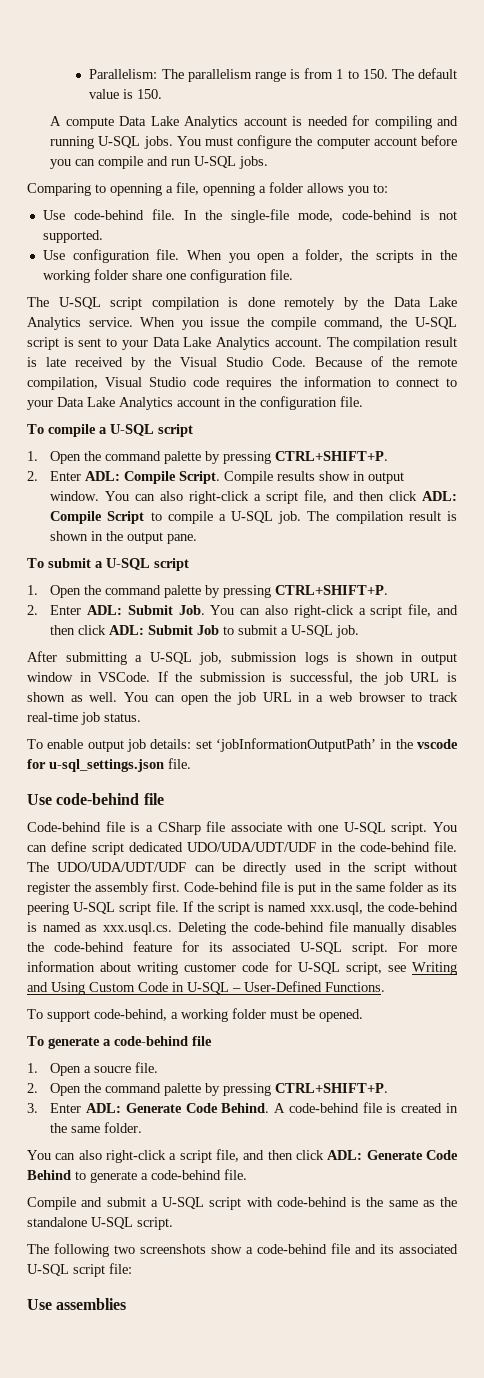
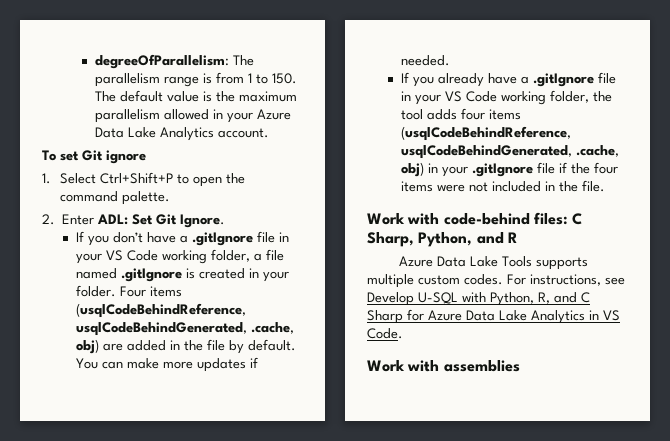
[89,69,158,79] Parallelism: -> [94,54,229,69] degreeOfParallelism:
[137,89,163,99] [50,115,459,129] [50,135,458,149] [50,156,269,169] [27,182,388,196] [42,209,457,223] [42,230,103,243] [42,249,457,263] [42,269,293,283] [27,297,457,310] [27,317,457,330] [27,337,458,350] [27,356,457,370] [27,376,457,390] [27,396,363,410] [27,424,193,437] [27,451,389,464] [27,471,405,484] [50,490,458,504] [50,511,457,524] [50,531,198,544] [27,558,189,571] [27,585,389,598] [27,604,459,618] [50,625,360,638] [27,651,458,665] [27,671,457,685] [27,692,459,705] [27,712,141,725] [27,738,458,752] [27,758,191,772] [27,793,164,805] [27,821,457,835] [27,841,457,855] [27,862,457,875] [27,881,457,895] [27,901,459,915] [27,921,458,935] [27,941,458,955] [27,961,457,975] [27,981,385,995] [27,1008,363,1022] [27,1036,212,1049] [27,1062,159,1076] [27,1083,389,1096] [27,1102,459,1113] [50,1122,143,1133] [27,1149,458,1163] [27,1169,247,1183] [27,1197,457,1210] [27,1217,173,1230] [27,1243,458,1257] [27,1263,132,1277] [27,1299,52,1310] 150. // A compute Data Lake Analytics account is needed for compiling and running U-SQL jobs. You must configure the computer account before you can compile and run U-SQL jobs. // Comparing to openning a file, openning a folder allows you to: // Use code-behind file. In the single-file mode, code-behind is not supported. // Use configuration file. When you open a folder, the scripts in the working folder share one configuration file. // The U-SQL script compilation is done remotely by the Data Lake Analytics service. When you issue the compile command, the U-SQL script is sent to your Data Lake Analytics account. The compilation result is late received by the Visual Studio Code. Because of the remote compilation, Visual Studio code requires the information to connect to your Data Lake Analytics account in the configuration file. // To compile a U-SQL script // 1. Open the command palette by pressing CTRL+SHIFT+P. // 2. Enter ADL: Compile Script. Compile results show in output window. You can also right-click a script file, and then click ADL: Compile Script to compile a U-SQL job. The compilation result is shown in the output pane. // To submit a U-SQL script // 1. Open the command palette by pressing CTRL+SHIFT+P. // 2. Enter ADL: Submit Job. You can also right-click a script file, and then click ADL: Submit Job to submit a U-SQL job. // After submitting a U-SQL job, submission logs is shown in output window in VSCode. If the submission is successful, the job URL is shown as well. You can open the job URL in a web browser to track real-time job status. // To enable output job details: set ‘jobInformationOutputPath’ in the vscode for u-sql_settings.json file. // Use code-behind file // Code-behind file is a CSharp file associate with one U-SQL script. You can define script dedicated UDO/UDA/UDT/UDF in the code-behind file. The UDO/UDA/UDT/UDF can be directly used in the script without register the assembly first. Code-behind file is put in the same folder as its peering U-SQL script file. If the script is named xxx.usql, the code-behind is named as xxx.usql.cs. Deleting the code-behind file manually disables the code-behind feature for its associated U-SQL script. For more information about writing customer code for U-SQL script, see Writing and Using Custom Code in U-SQL – User-Defined Functions. // To support code-behind, a working folder must be opened. // To generate a code-behind file // 1. Open a soucre file. // 2. Open the command palette by pressing CTRL+SHIFT+P. // 3. Enter ADL: Generate Code Behind. A code-behind file is created in the same folder. // You can also right-click a script file, and then click ADL: Generate Code Behind to generate a code-behind file. // Compile and submit a U-SQL script with code-behind is the same as the standalone U-SQL script. // The following two screenshots show a code-behind file and its associated U-SQL script file: // Use -> [215,91,297,102] [94,109,291,123] [94,127,269,141] [42,150,146,164] [42,172,246,187] [60,191,171,205] [42,214,226,228] [76,231,290,246] [76,249,285,264] [76,268,290,282] [76,285,183,297] [76,303,247,318] [76,322,295,336] [76,339,297,354] [76,357,259,372] [401,55,451,66] [401,72,617,87] [401,90,613,105] [401,108,522,120] [401,126,572,141] [401,145,620,159] [401,162,619,177] [401,180,606,192] [367,212,583,225] [367,232,517,247] [398,256,588,270] [367,274,625,288] [367,292,590,306] [367,309,620,324] [367,328,403,339] [367,360,440,372] the maximum parallelism allowed in your Azure Data Lake Analytics account. // To set Git ignore // 1. Select Ctrl+Shift+P to open the command palette. // 2. Enter ADL: Set Git Ignore. // If you don’t have a .gitIgnore file in your VS Code working folder, a file named .gitIgnore is created in your folder. Four items (usqlCodeBehindReference, usqlCodeBehindGenerated, .cache, obj) are added in the file by default. You can make more updates if needed. // If you already have a .gitIgnore file in your VS Code working folder, the tool adds four items (usqlCodeBehindReference, usqlCodeBehindGenerated, .cache, obj) in your .gitIgnore file if the four items were not included in the file. // Work with code-behind files: C Sharp, Python, and R // Azure Data Lake Tools supports multiple custom codes. For instructions, see Develop U-SQL with Python, R, and C Sharp for Azure Data Lake Analytics in VS Code. // Work with

